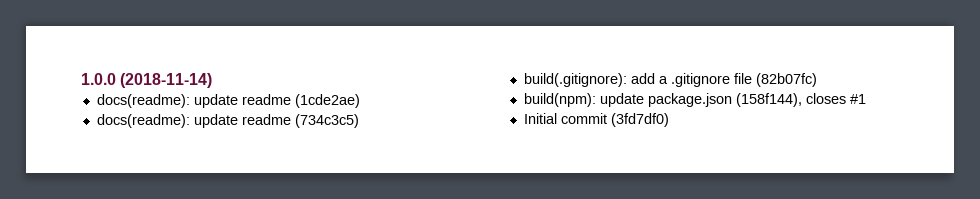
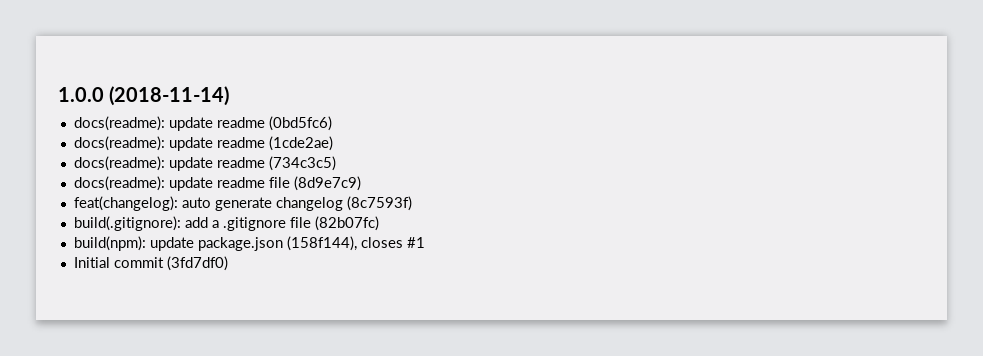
(213, 80) none -> [73,116,332,131] // docs(readme): update readme (0bd5fc6)
(359, 121) none -> [73,176,361,191] [73,196,412,211] // docs(readme): update readme file (8d9e7c9) // feat(changelog): auto generate changelog (8c7593f)

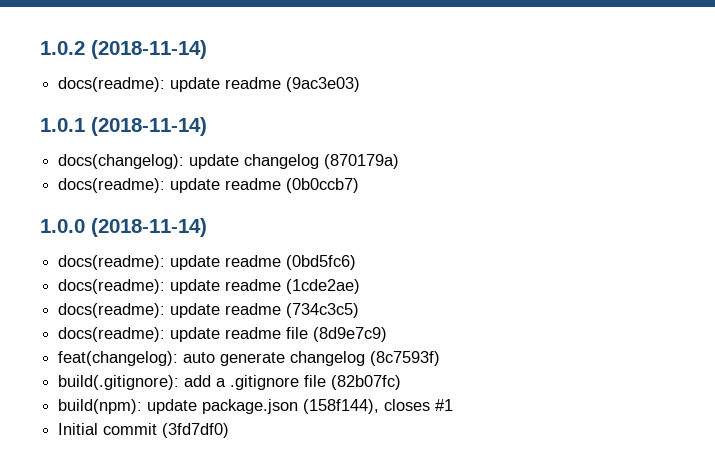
(58, 94) none -> [40,40,207,59] [58,77,361,92] [40,117,207,136] [58,154,400,169] [58,178,360,193] 1.0.2 (2018-11-14) // docs(readme): update readme (9ac3e03) // 1.0.1 (2018-11-14) // docs(changelog): update changelog (870179a) // docs(readme): update readme (0b0ccb7) //

